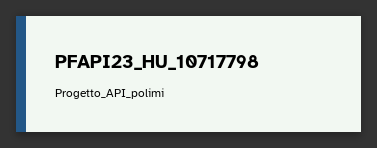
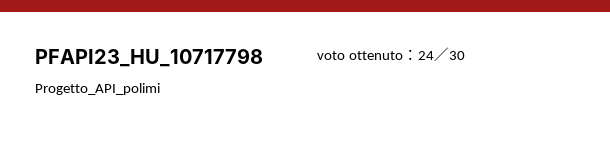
(164, 93) none -> [317,47,465,61] // voto ottenuto：24／30

